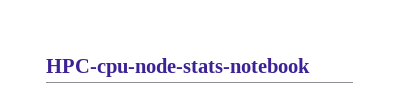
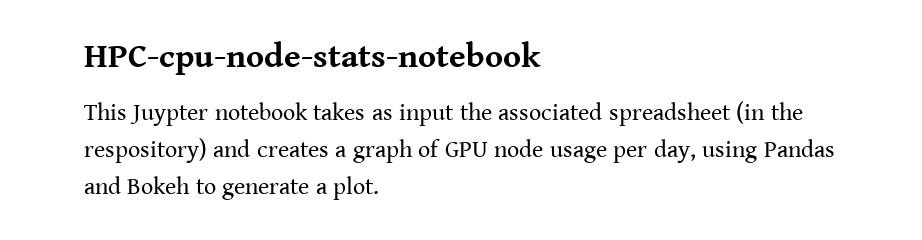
(310, 67) none -> [84,101,803,126] [84,138,835,163] [84,176,380,200] // This Juypter notebook takes as input the associated spreadsheet (in the respository) and creates a graph of GPU node usage per day, using Pandas and Bokeh to generate a plot.

